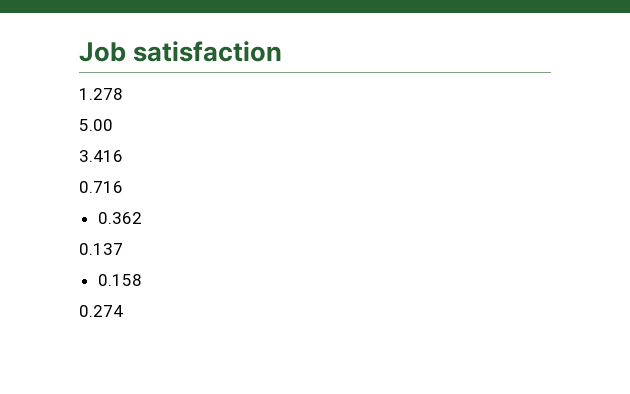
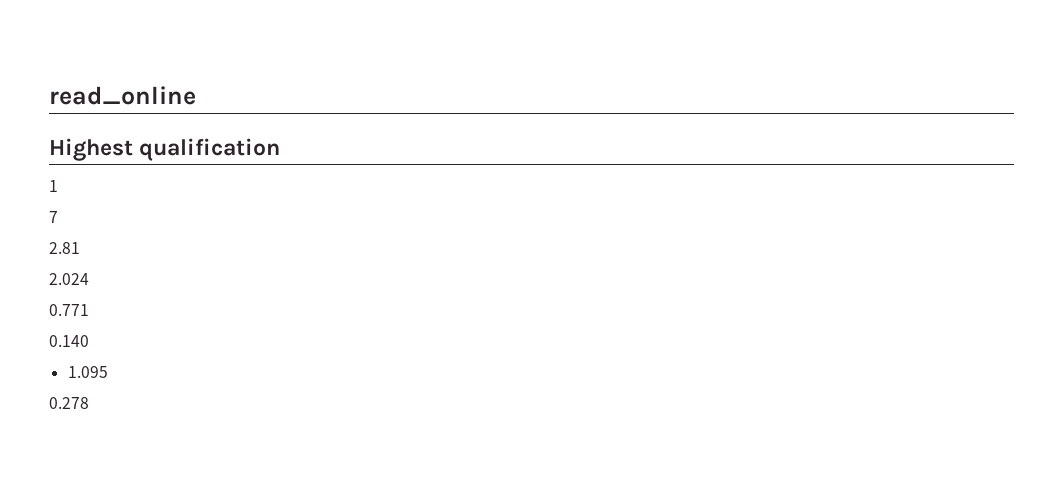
[79,41,283,62] [79,88,123,100] [79,119,113,131] [79,150,123,162] [79,181,123,193] [97,212,142,224] [79,243,123,255] [97,274,142,286] [79,305,123,317] Job satisfaction // 1.278 // 5.00 // 3.416 // 0.716 // 0.362 // 0.137 // 0.158 // 0.274 -> [49,86,196,105] [49,138,281,161] [49,180,58,192] [49,211,58,223] [49,242,80,254] [49,273,89,285] [49,304,89,316] [49,335,89,347] [68,366,109,378] [49,397,89,409] read_online // Highest qualification // 1 // 7 // 2.81 // 2.024 // 0.771 // 0.140 // 1.095 // 0.278

